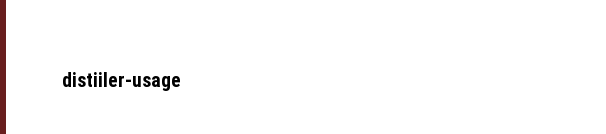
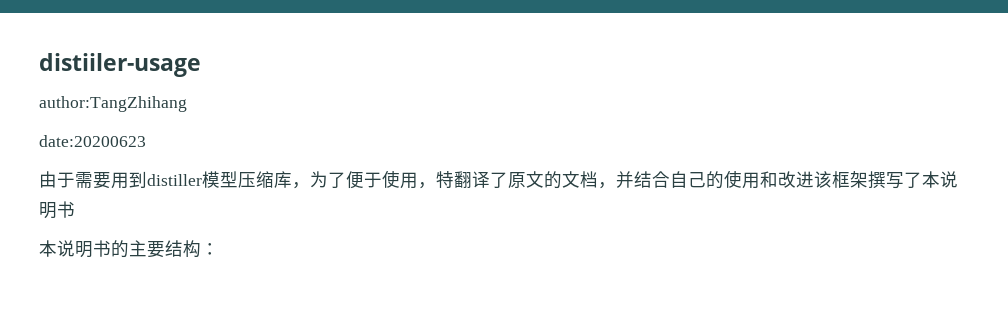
(181, 81) none -> [39,96,187,112] [39,135,146,147] [39,170,958,189] [39,201,75,219] [39,240,219,258] // author:TangZhihang // date:20200623 // 由于需要用到distiller模型压缩库，为了便于使用，特翻译了原文的文档，并结合自己的使用和改进该框架撰写了本说明书 // 本说明书的主要结构：

